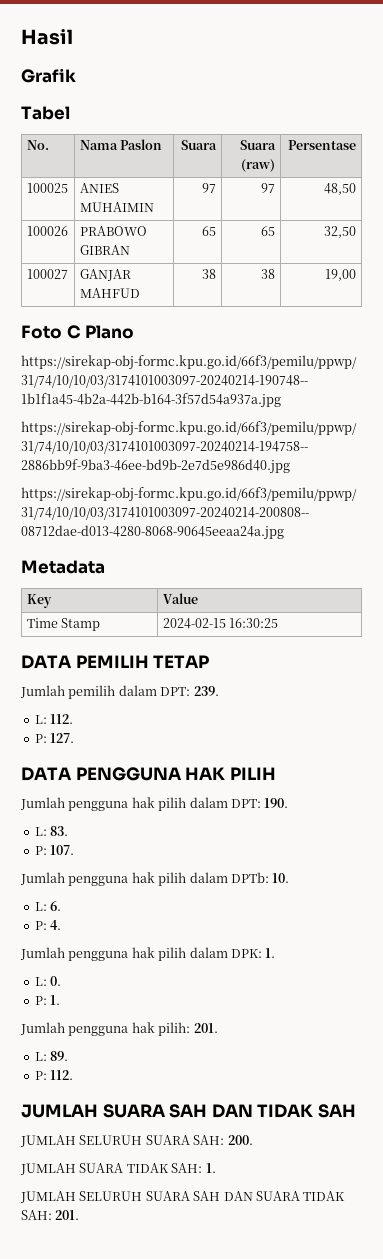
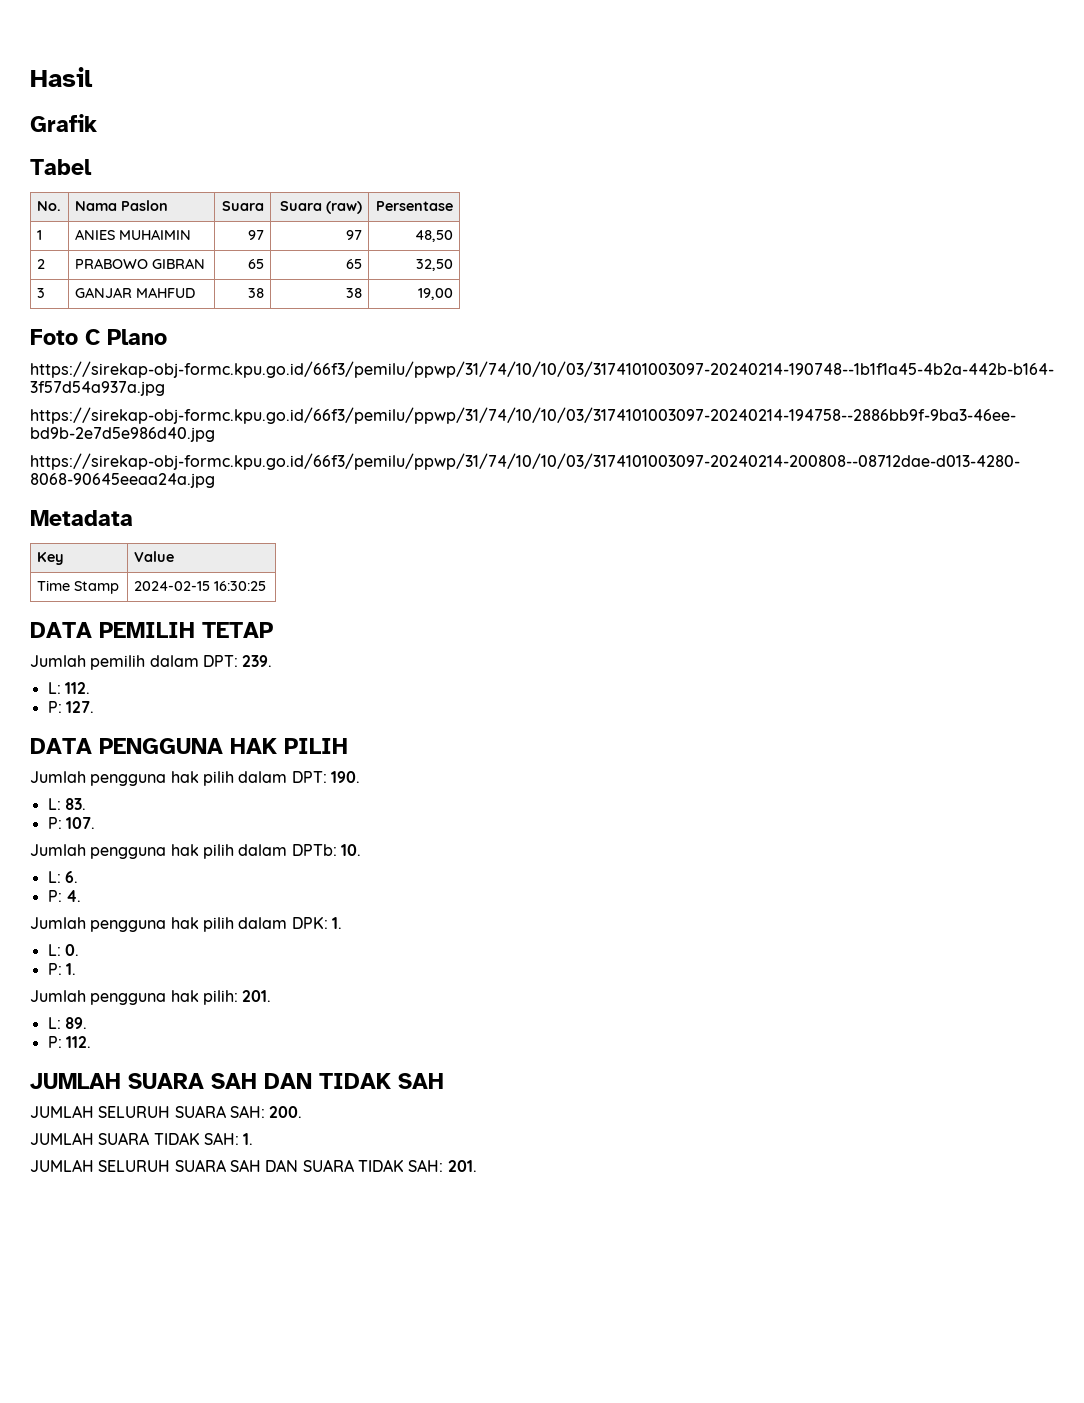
[26,183,68,193] 100025 -> [36,230,42,240] 1
[26,226,68,236] 100026 -> [36,259,45,269] 2
[26,269,68,279] 100027 -> [36,288,45,298] 3

